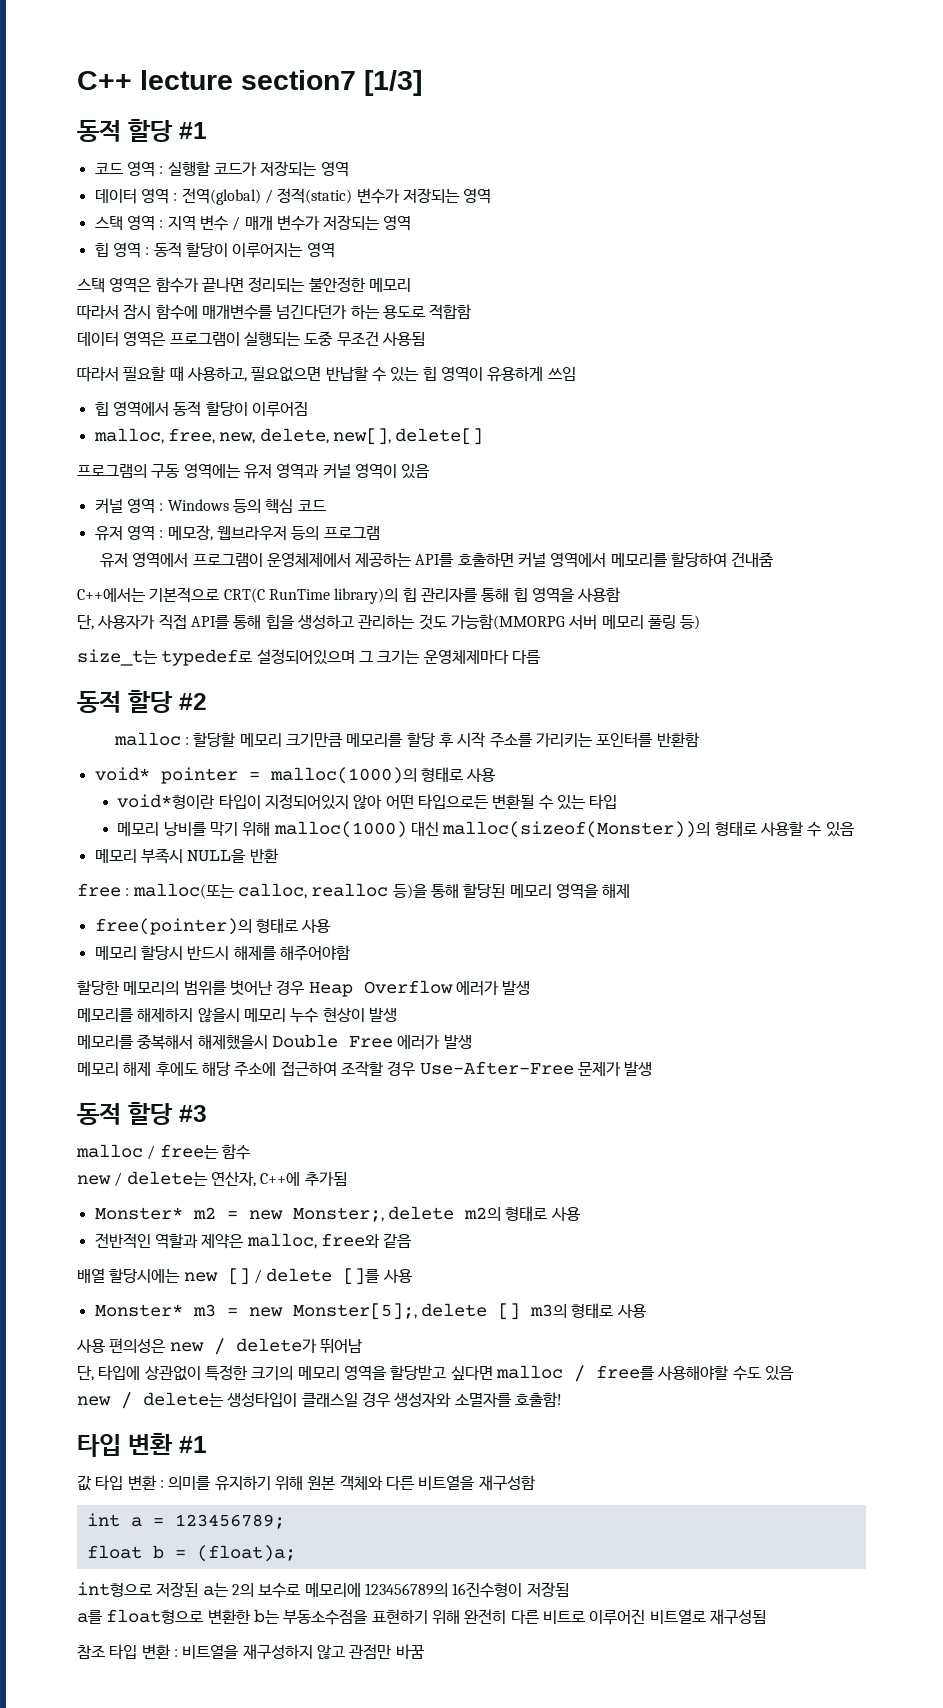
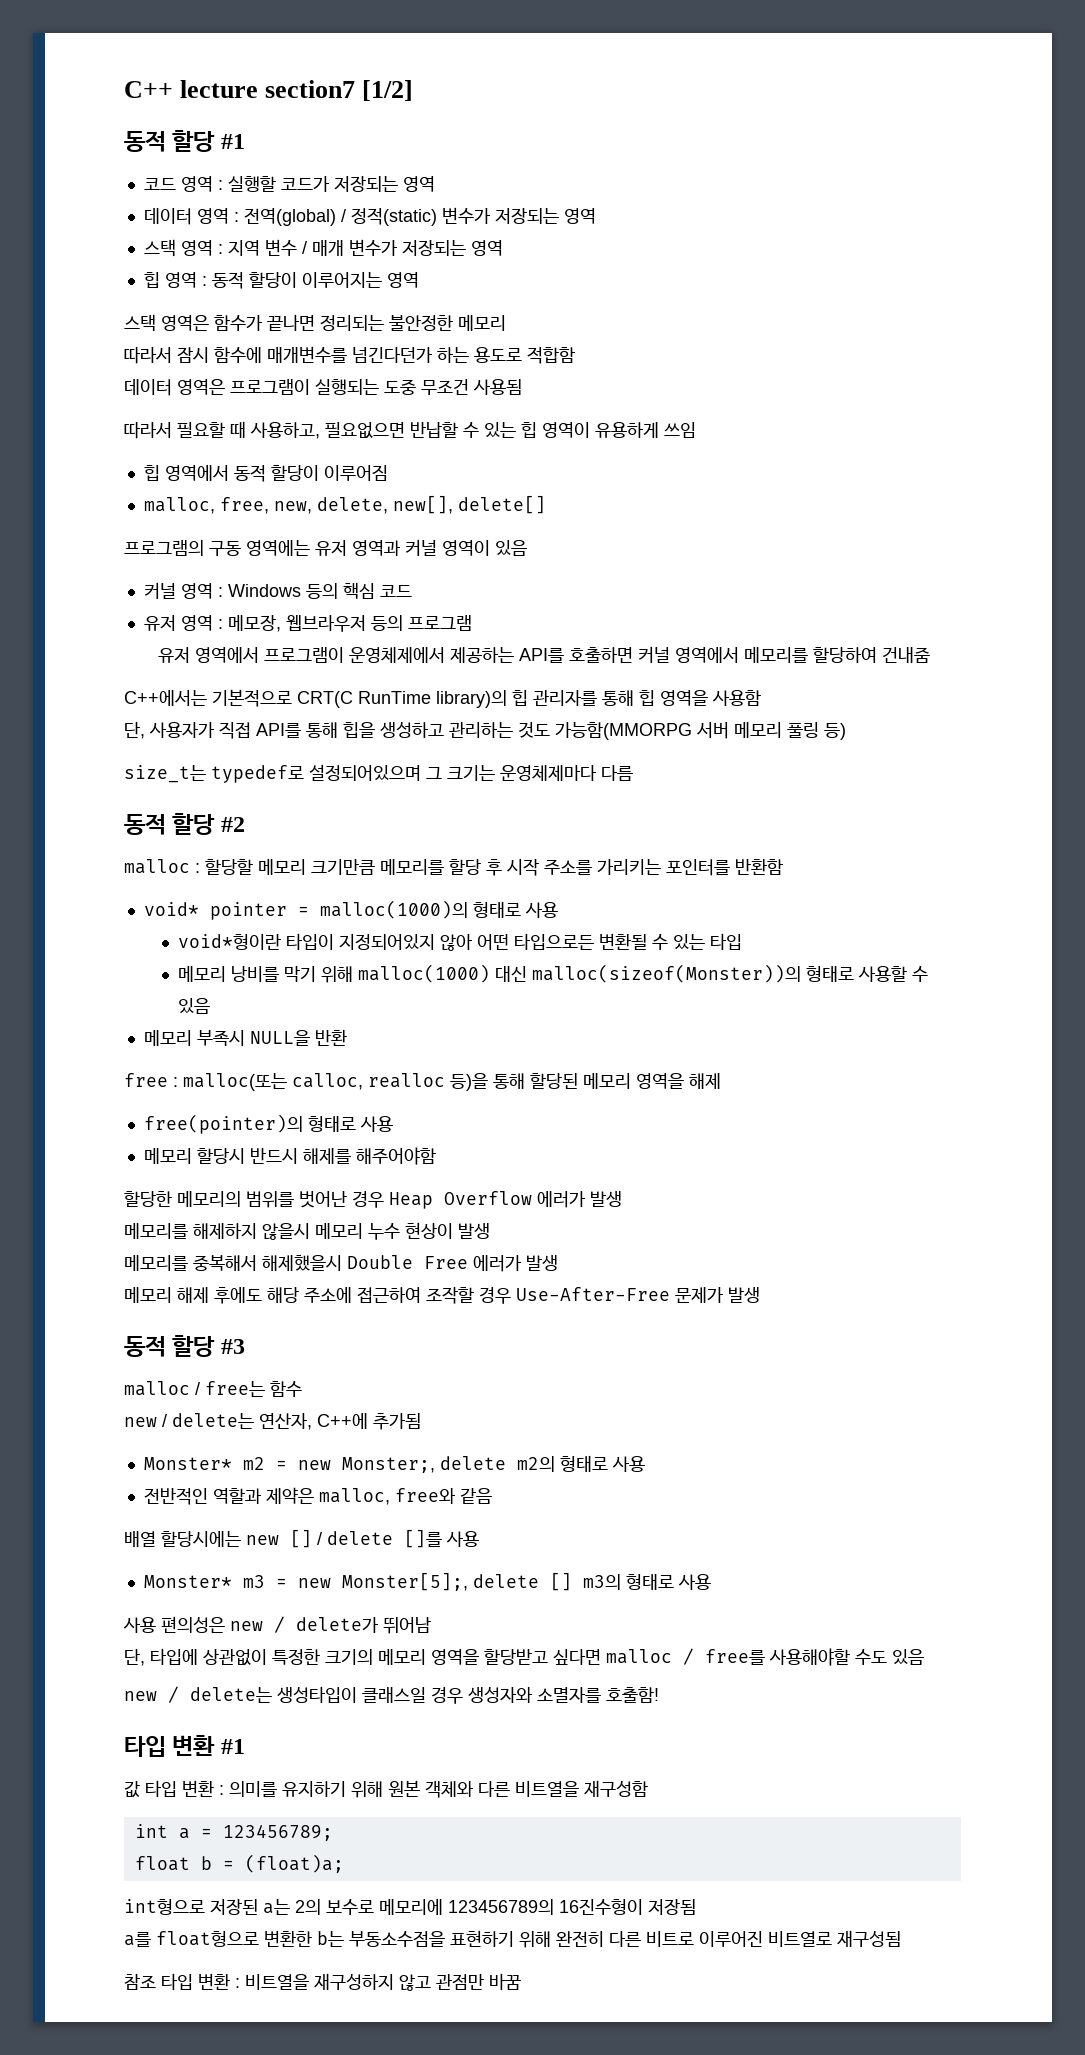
[364,70,422,96] [1/3] -> [362,80,414,101] [1/2]

